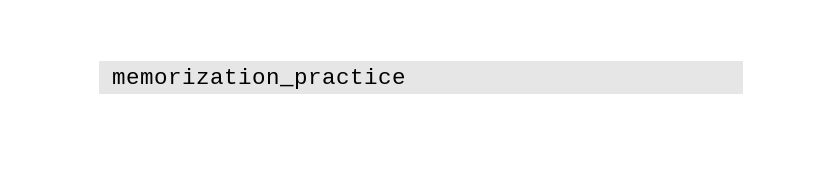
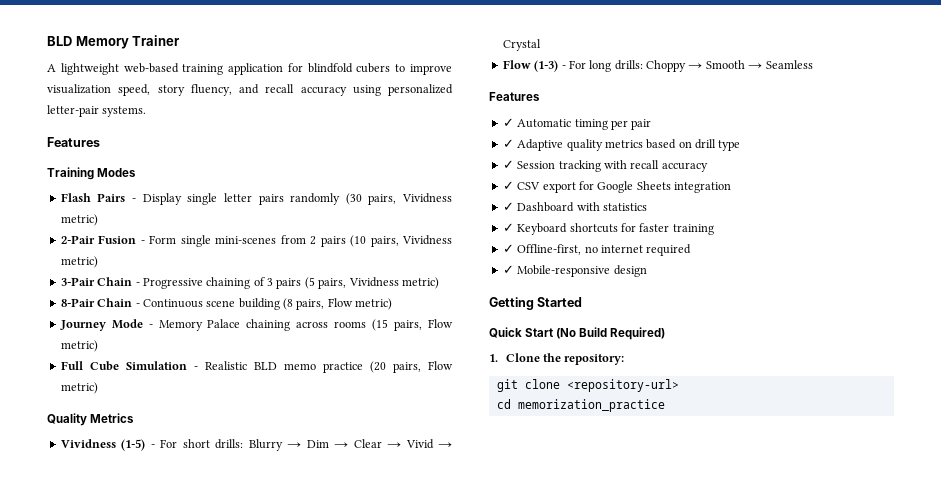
(111, 78) none -> [47,35,181,49] [47,63,452,75] [47,84,453,96] [47,105,147,117] [47,137,100,147] [47,167,137,180] [60,193,452,205] [60,214,98,226] [60,235,453,247] [60,256,98,268] [60,277,439,289] [60,298,393,310] [59,319,454,331] [60,340,98,352] [60,361,453,373] [60,382,98,394] [47,413,135,426] [60,439,452,451] [502,39,541,51] [502,60,813,72] [489,92,540,101] [502,118,652,130] [502,139,741,151] [502,160,708,172] [502,181,731,193] [502,202,647,212] [502,223,714,235] [502,244,692,256] [502,265,647,277] [489,297,583,310] [489,327,666,340] [489,353,625,365] [496,379,679,392] [496,399,511,409] BLD Memory Trainer // A lightweight web-based training application for blindfold cubers to improve visualization speed, story fluency, and recall accuracy using personalized letter-pair systems. // Features // Training Modes // Flash Pairs - Display single letter pairs randomly (30 pairs, Vividness metric) // 2-Pair Fusion - Form single mini-scenes from 2 pairs (10 pairs, Vividness metric) // 3-Pair Chain - Progressive chaining of 3 pairs (5 pairs, Vividness metric) // 8-Pair Chain - Continuous scene building (8 pairs, Flow metric) // Journey Mode - Memory Palace chaining across rooms (15 pairs, Flow metric) // Full Cube Simulation - Realistic BLD memo practice (20 pairs, Flow metric) // Quality Metrics // Vividness (1-5) - For short drills: Blurry → Dim → Clear → Vivid → Crystal // Flow (1-3) - For long drills: Choppy → Smooth → Seamless // Features // ✓ Automatic timing per pair // ✓ Adaptive quality metrics based on drill type // ✓ Session tracking with recall accuracy // ✓ CSV export for Google Sheets integration // ✓ Dashboard with statistics // ✓ Keyboard shortcuts for faster training // ✓ Offline-first, no internet required // ✓ Mobile-responsive design // Getting Started // Quick Start (No Build Required) // 1. Clone the repository: // git clone <repository-url> // cd

